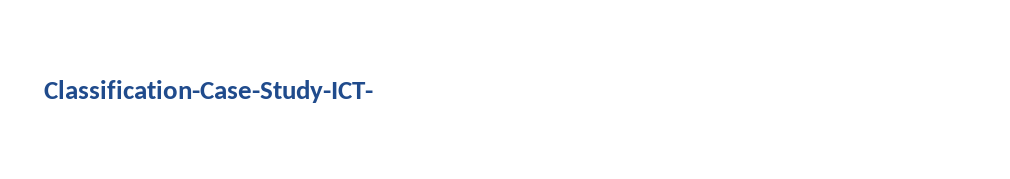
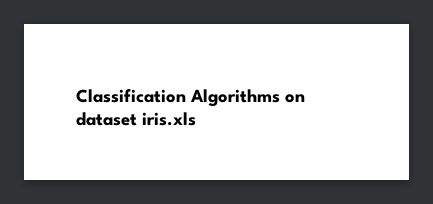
[44,80,373,103] Classification-Case-Study-ICT- -> [76,89,305,107] [76,112,196,126] Classification Algorithms on dataset iris.xls

